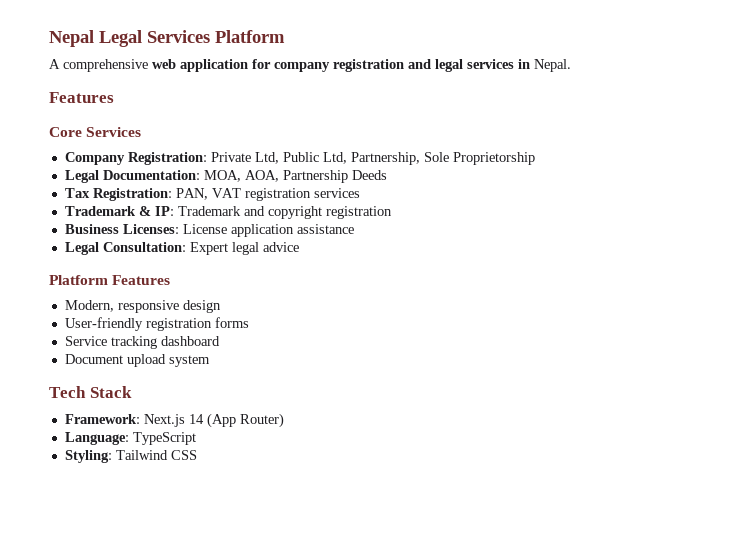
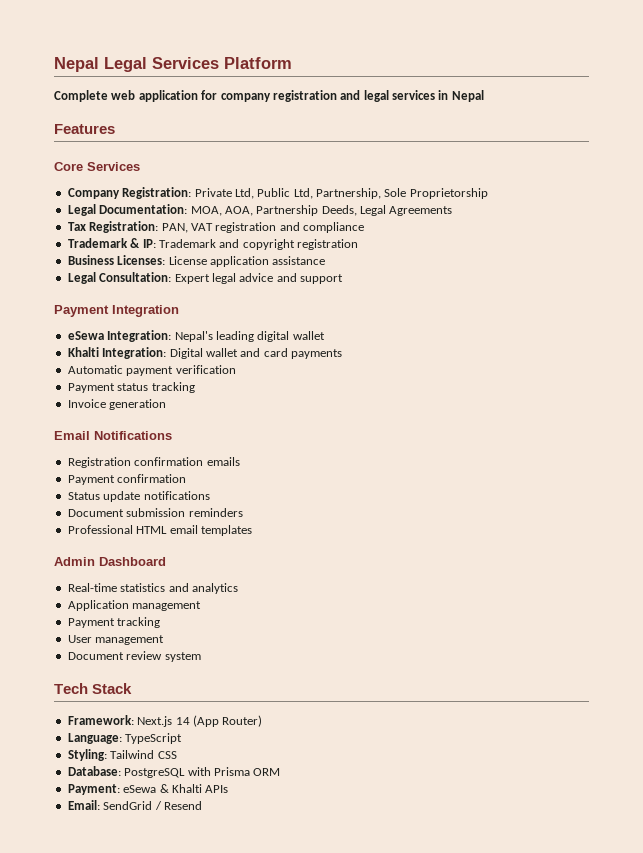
[49,59,148,72] A comprehensive -> [54,90,108,102] Complete
[534,59,571,72] Nepal. -> [451,90,484,102] Nepal
[351,170,387,180] Deeds -> [321,205,453,216] Deeds, Legal Agreements
[313,188,360,198] services -> [279,222,364,233] and compliance
[49,275,171,285] [64,300,221,313] [64,317,249,331] [64,336,220,349] [64,354,166,367] // Platform Features // Modern, responsive design // User-friendly registration forms // Service tracking dashboard // Document upload -> [276,273,343,284] [54,305,179,317] [67,330,325,342] [67,347,342,359] [67,365,236,376] [67,382,195,393] [67,399,167,410] [54,431,172,440] [67,457,240,468] [67,474,187,485] [67,491,210,502] [67,508,243,517] [67,525,252,536] [54,557,166,566] [67,583,238,594] [67,600,202,611] [67,617,161,628] [67,635,165,645] [67,651,163,660] and support // Payment Integration // eSewa Integration: Nepal's leading digital wallet // Khalti Integration: Digital wallet and card payments // Automatic payment verification // Payment status tracking // Invoice generation // Email Notifications // Registration confirmation emails // Payment confirmation // Status update notifications // Document submission reminders // Professional HTML email templates // Admin Dashboard // Real-time statistics and analytics // Application management // Payment tracking // User management // Document review
(197, 455) none -> [67,766,281,778] [67,784,229,795] [67,800,202,810] // Database: PostgreSQL with Prisma ORM // Payment: eSewa & Khalti APIs // Email: SendGrid / Resend

